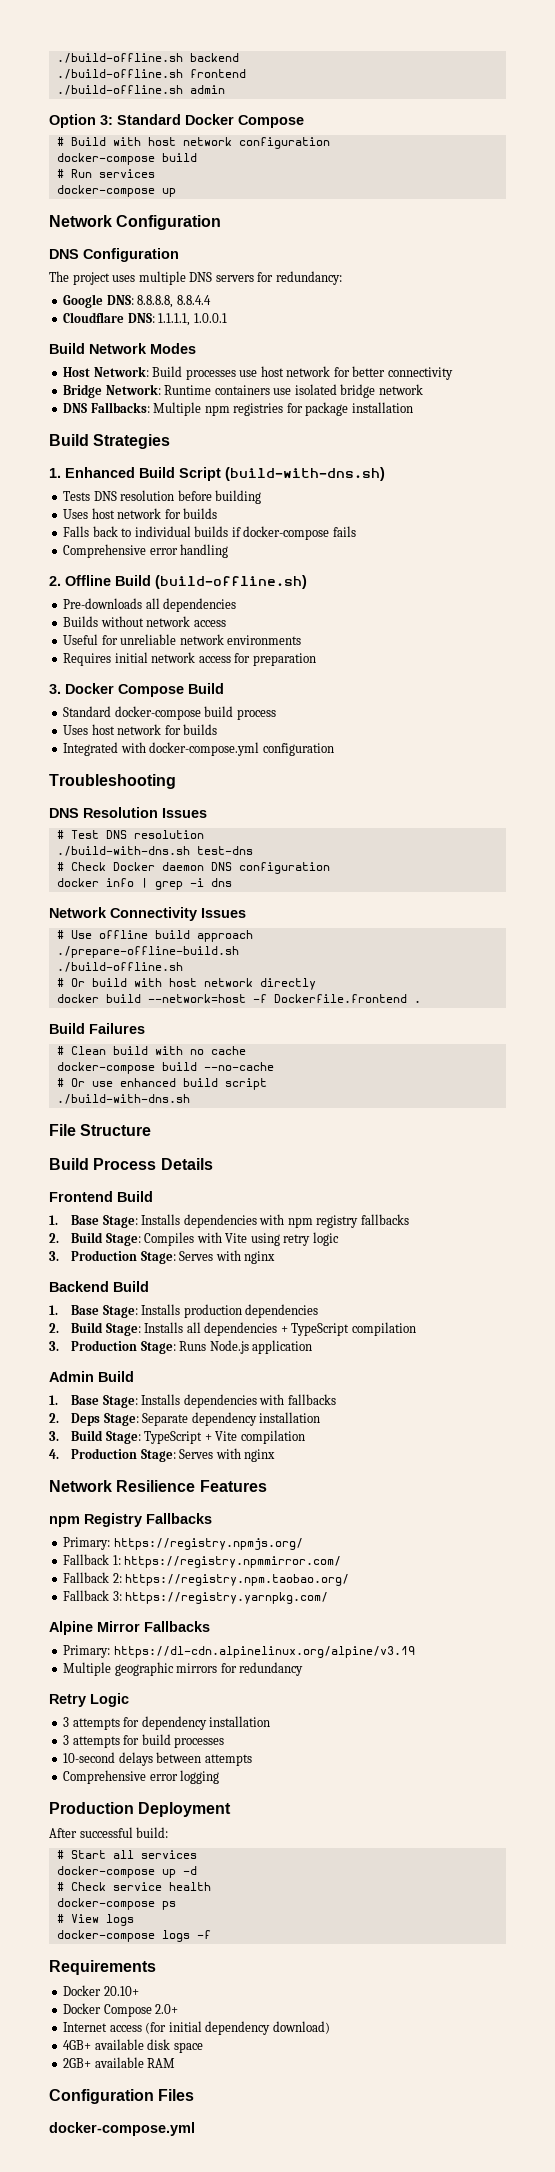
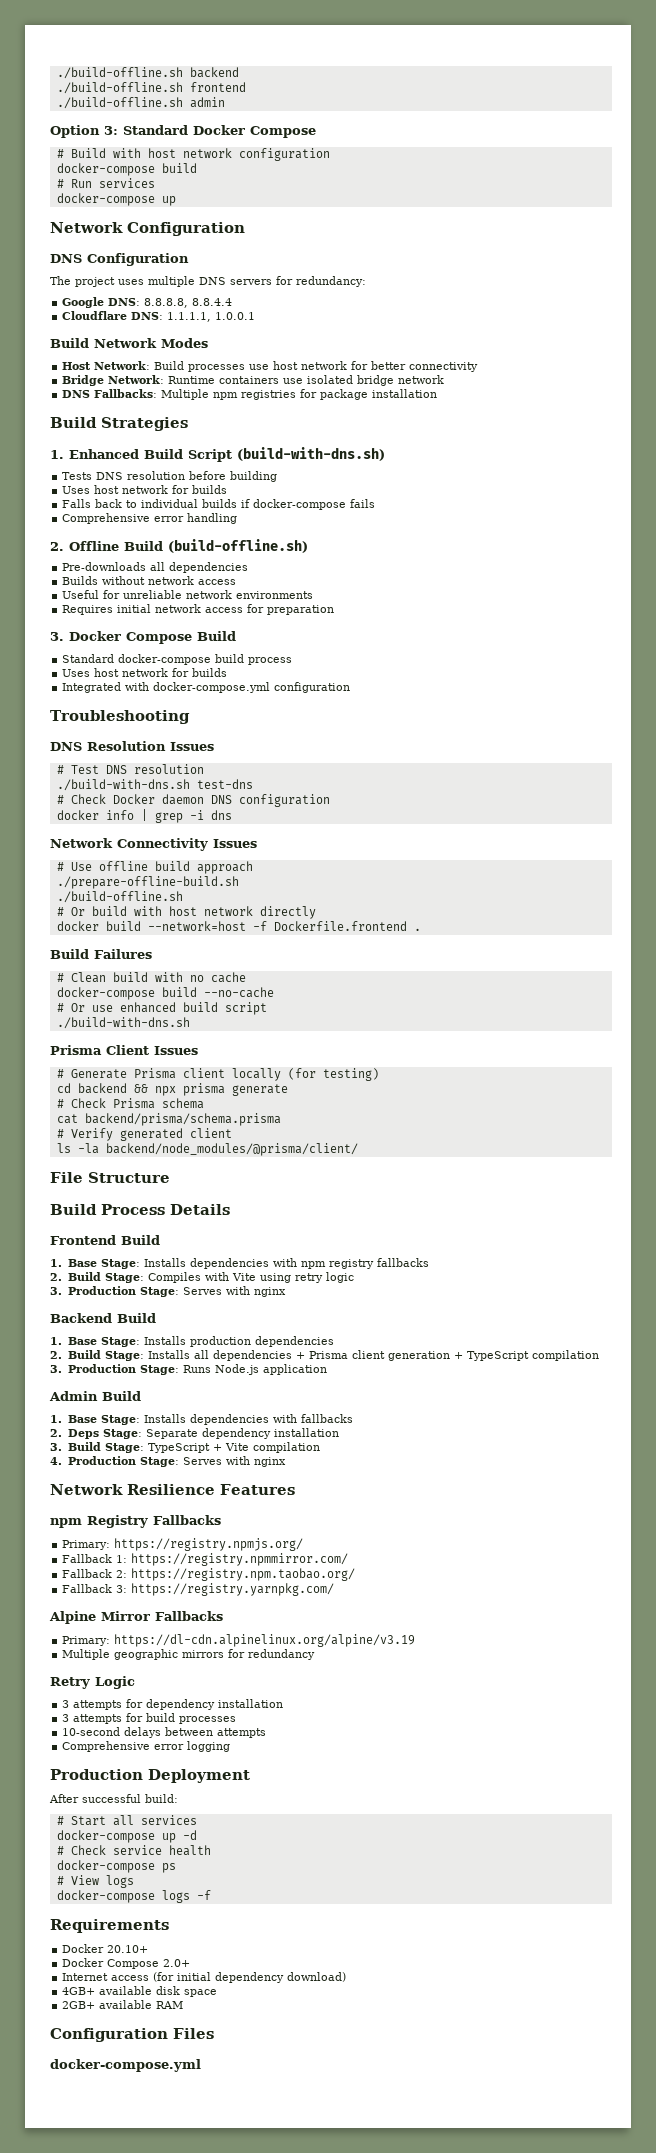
(190, 1099) none -> [50,1045,198,1055] [56,1068,379,1081] [56,1083,288,1096] [56,1098,204,1109] [56,1113,281,1126] [56,1128,232,1141] [56,1143,358,1156] // Prisma Client Issues // # Generate Prisma client locally (for testing) // cd backend && npx prisma generate // # Check Prisma schema // cat backend/prisma/schema.prisma // # Verify generated client // ls -la backend/node_modules/@prisma/client/
(288, 1329) none -> [308,1350,463,1361] Prisma client generation +

